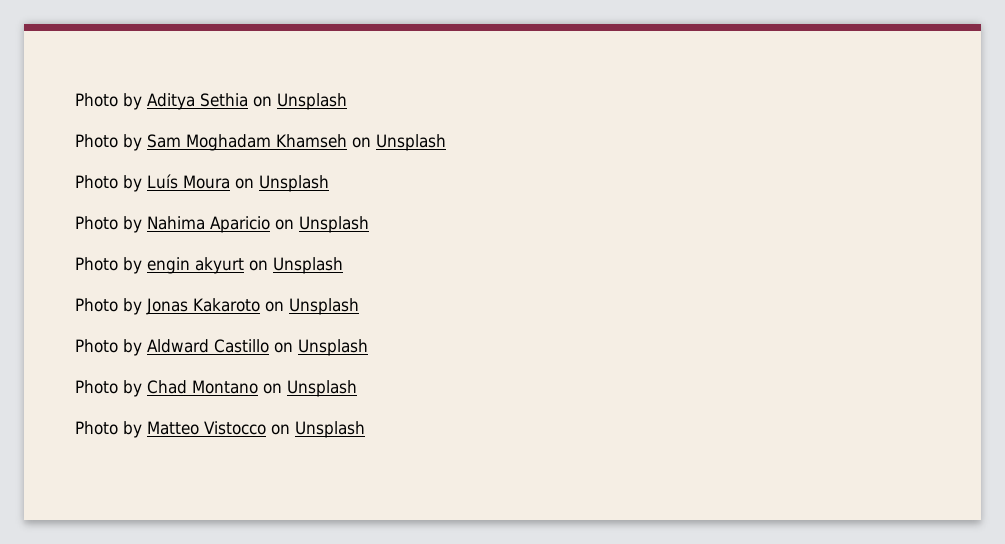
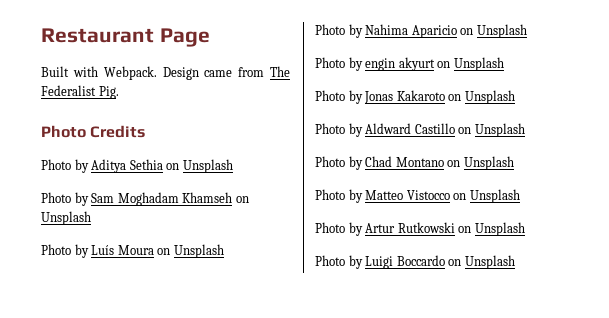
(75, 100) none -> [41,28,210,47] [41,66,290,80] [41,85,119,99] [41,125,146,138] Restaurant Page // Built with Webpack. Design came from The Federalist Pig. // Photo Credits //
(365, 429) none -> [315,222,525,236] [315,255,515,269] // Photo by Artur Rutkowski on Unsplash // Photo by Luigi Boccardo on Unsplash

